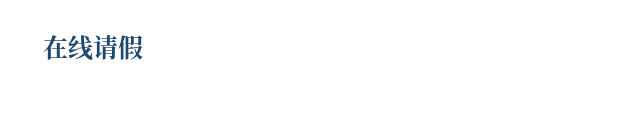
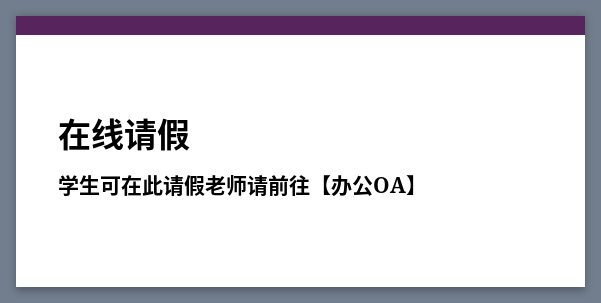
(143, 47) none -> [58,175,427,197] // 学生可在此请假老师请前往【办公OA】

